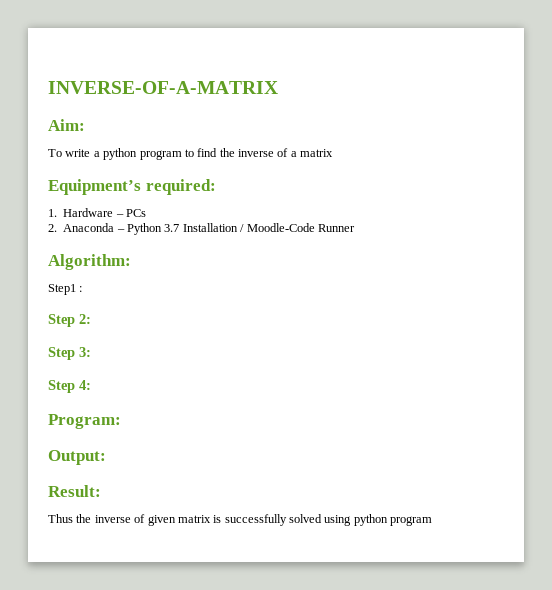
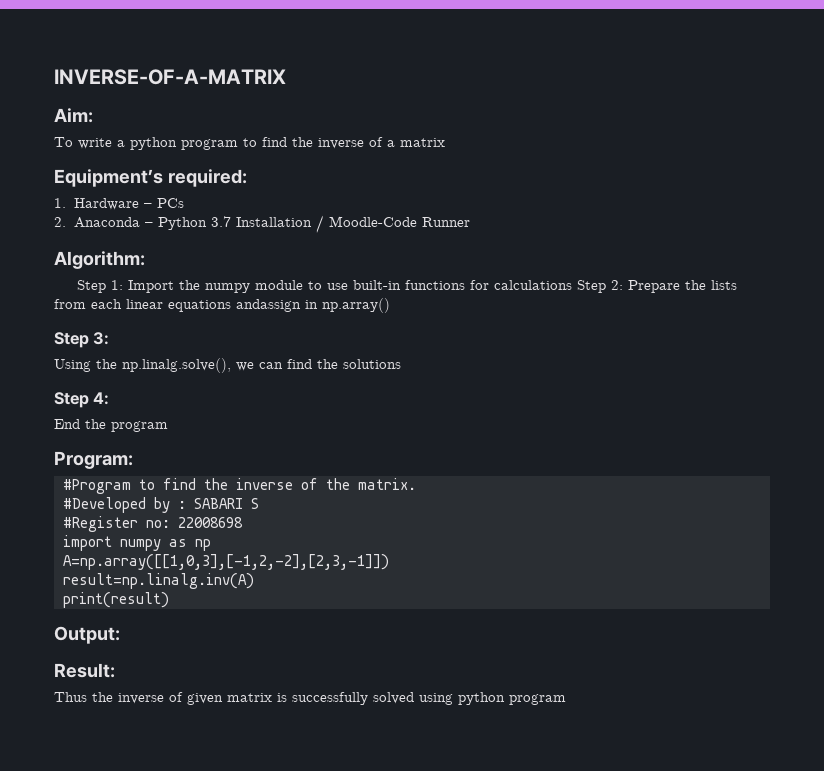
[48,284,83,295] [48,314,91,327] [48,347,91,360] [48,380,91,393] [48,414,121,429] Step1 : // Step 2: // Step 3: // Step 4: // Program: -> [77,280,738,293] [54,298,390,313] [54,332,110,348] [54,358,401,373] [54,392,110,408] [54,419,168,432] [54,451,133,469] [63,478,416,494] [63,497,259,513] [63,516,243,532] [63,535,211,551] [63,554,389,570] [63,573,254,589] [63,592,169,608] Step 1: Import the numpy module to use built-in functions for calculations Step 2: Prepare the lists from each linear equations andassign in np.array() // Step 3: // Using the np.linalg.solve(), we can find the solutions // Step 4: // End the program // Program: // #Program to find the inverse of the matrix. // #Developed by : SABARI S // #Register no: 22008698 // import numpy as np // A=np.array([[1,0,3],[-1,2,-2],[2,3,-1]]) // result=np.linalg.inv(A) // print(result)

